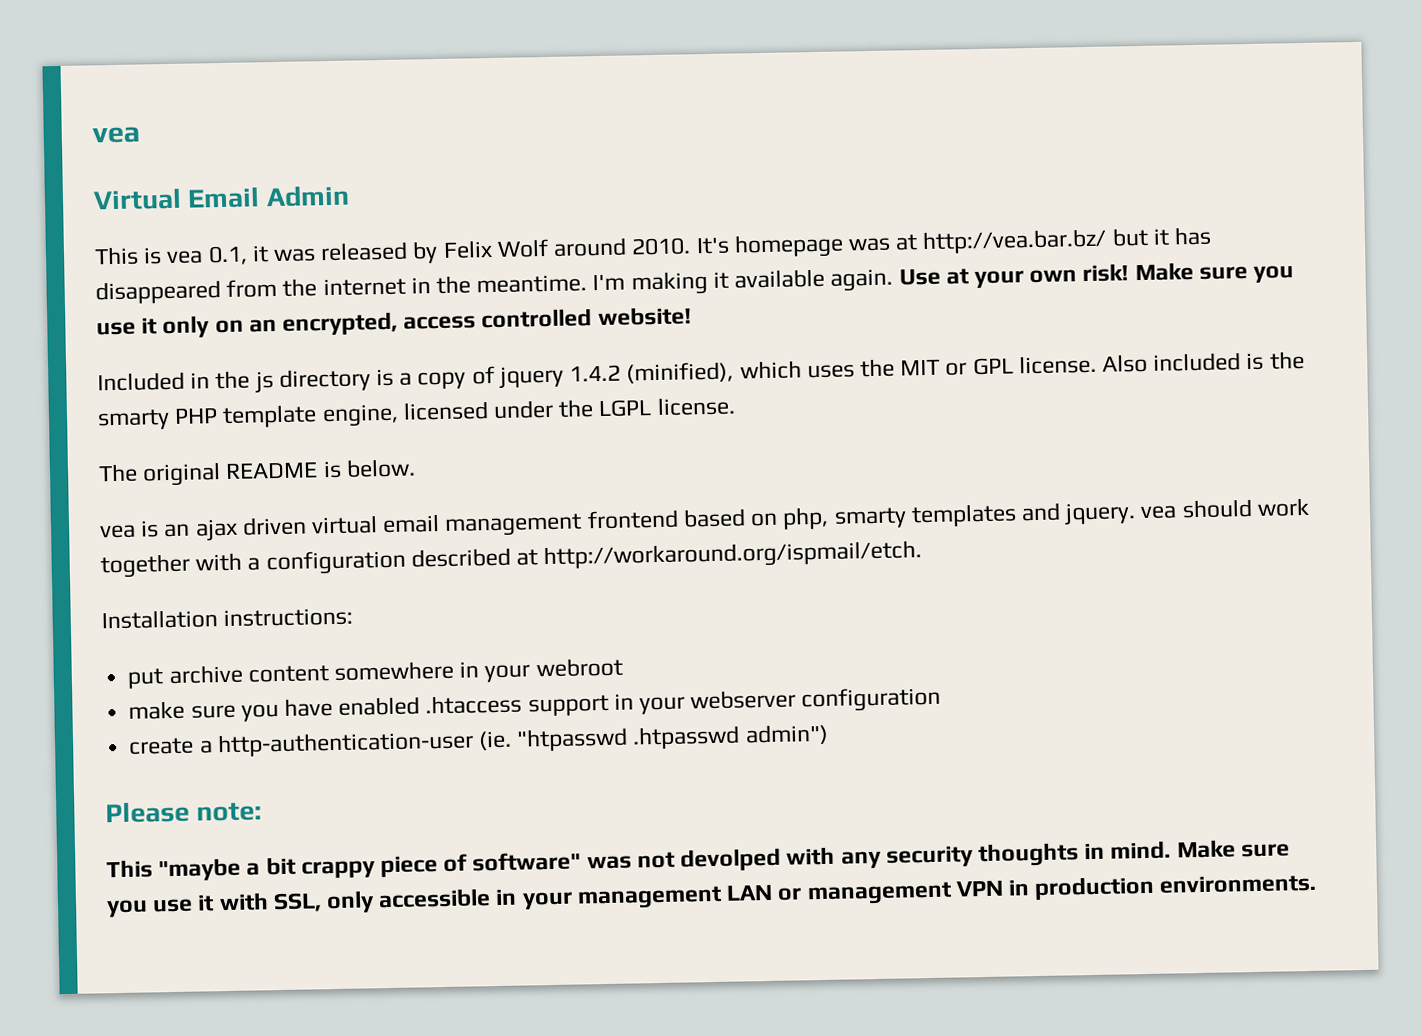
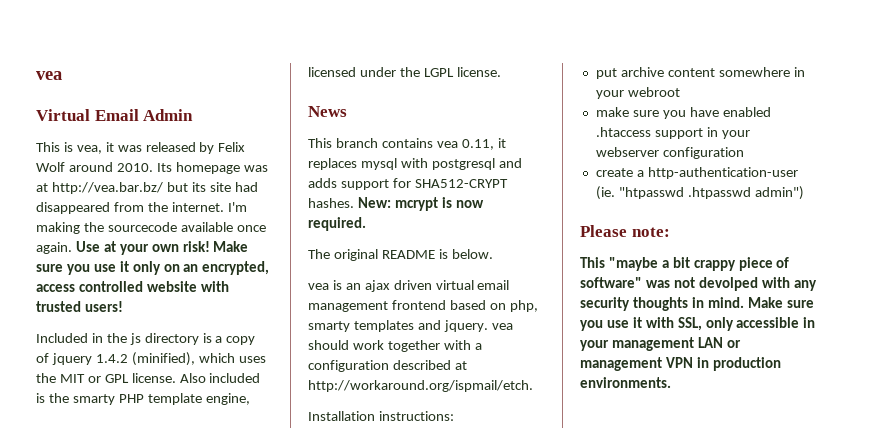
[166,245,248,266] vea 0.1, -> [76,145,102,154] vea,
[695,237,730,255] It's -> [156,163,172,172] Its
[1152,226,1212,246] [95,268,826,305] it has disappeared from the internet in the meantime. I'm making it available -> [191,182,258,192] [36,202,247,214] [36,222,266,234] its site had disappeared from the internet. I'm making the sourcecode available once
[597,306,692,327] website! -> [146,281,229,292] [36,301,123,312] website with trusted users!
(736, 406) none -> [308,106,347,117] [308,138,506,150] [308,158,522,170] [308,178,508,190] [308,197,484,211] [308,217,366,231] // News // This branch contains vea 0.11, it replaces mysql with postgresql and adds support for SHA512-CRYPT hashes. New: mcrypt is now required.

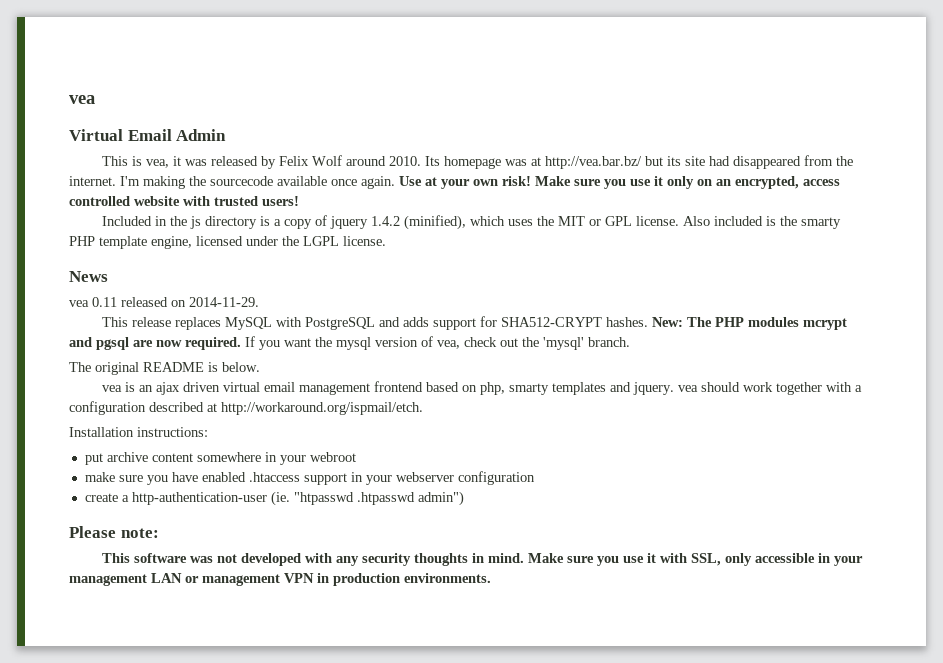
[308,138,506,150] [308,158,495,170] This branch contains vea 0.11, it replaces mysql with postgresql -> [69,297,259,307] [101,317,375,330] vea 0.11 released on 2014-11-29. // This release replaces MySQL with PostgreSQL
[394,197,484,211] [308,217,366,231] mcrypt is now required. -> [686,317,847,330] [69,336,630,350] The PHP modules mcrypt and pgsql are now required. If you want the mysql version of vea, check out the 'mysql' branch.
[608,257,790,271] [580,277,642,288] "maybe a bit crappy piece of software" -> [133,553,187,563] software
[698,277,758,291] devolped -> [240,553,301,566] developed

